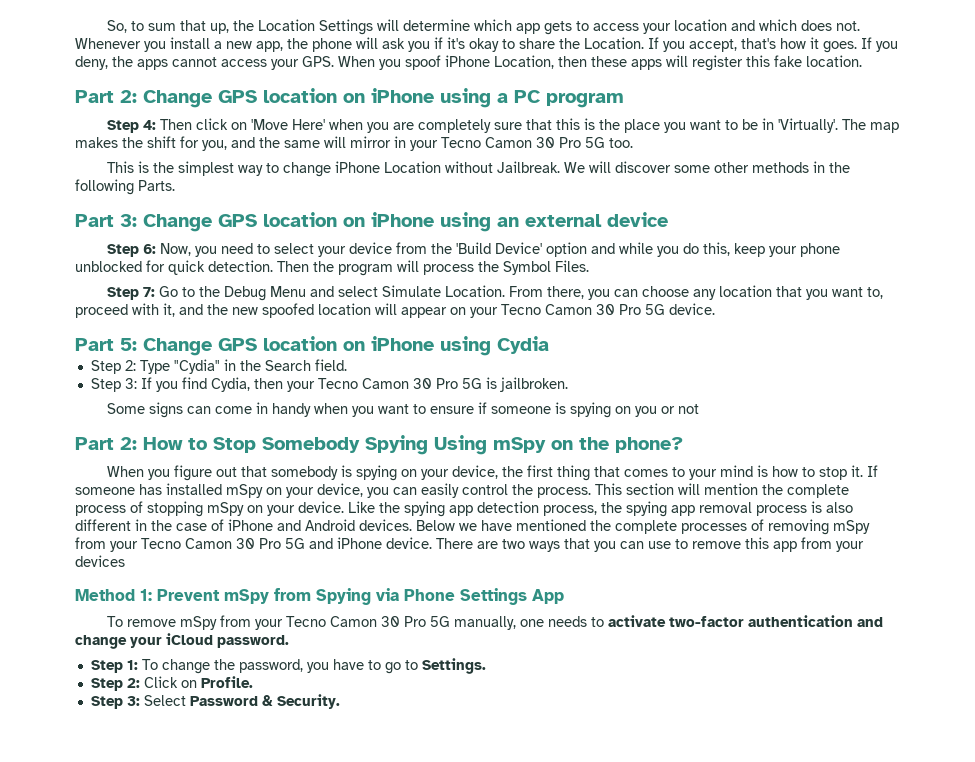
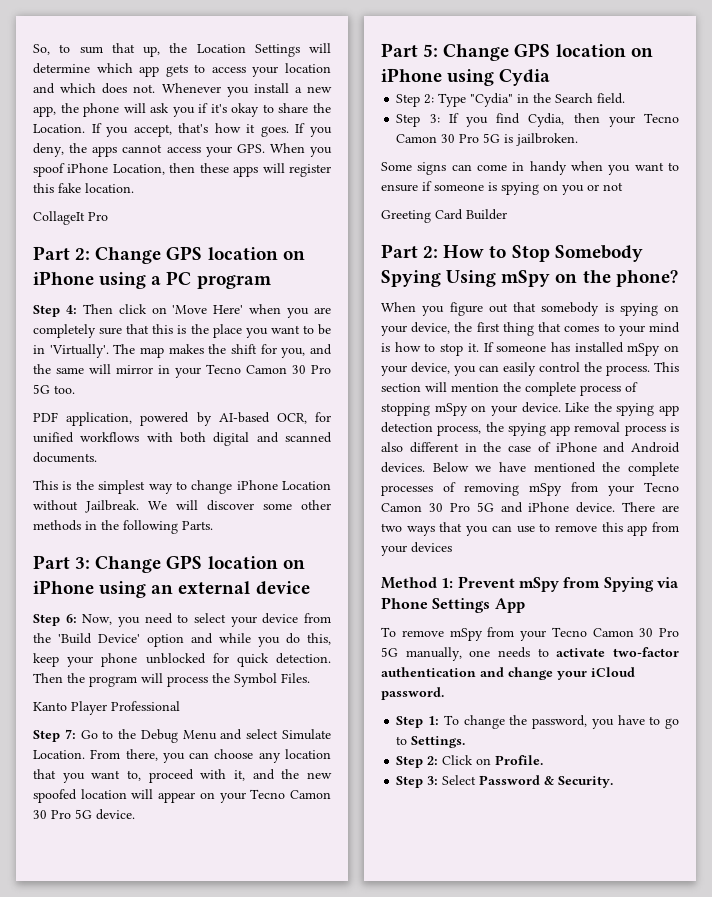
(862, 61) none -> [33,211,108,225] // CollageIt Pro
(633, 143) none -> [33,412,331,426] [33,432,333,446] [33,452,97,463] // PDF application, powered by AI-based OCR, for unified workflows with both digital and scanned documents.
(589, 266) none -> [33,701,180,715] // Kanto Player Professional
(699, 409) none -> [381,209,507,223] // Greeting Card Builder

